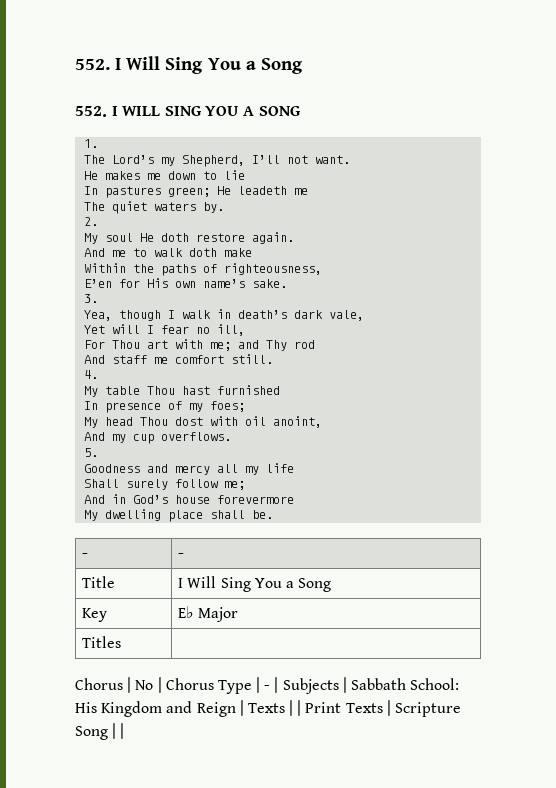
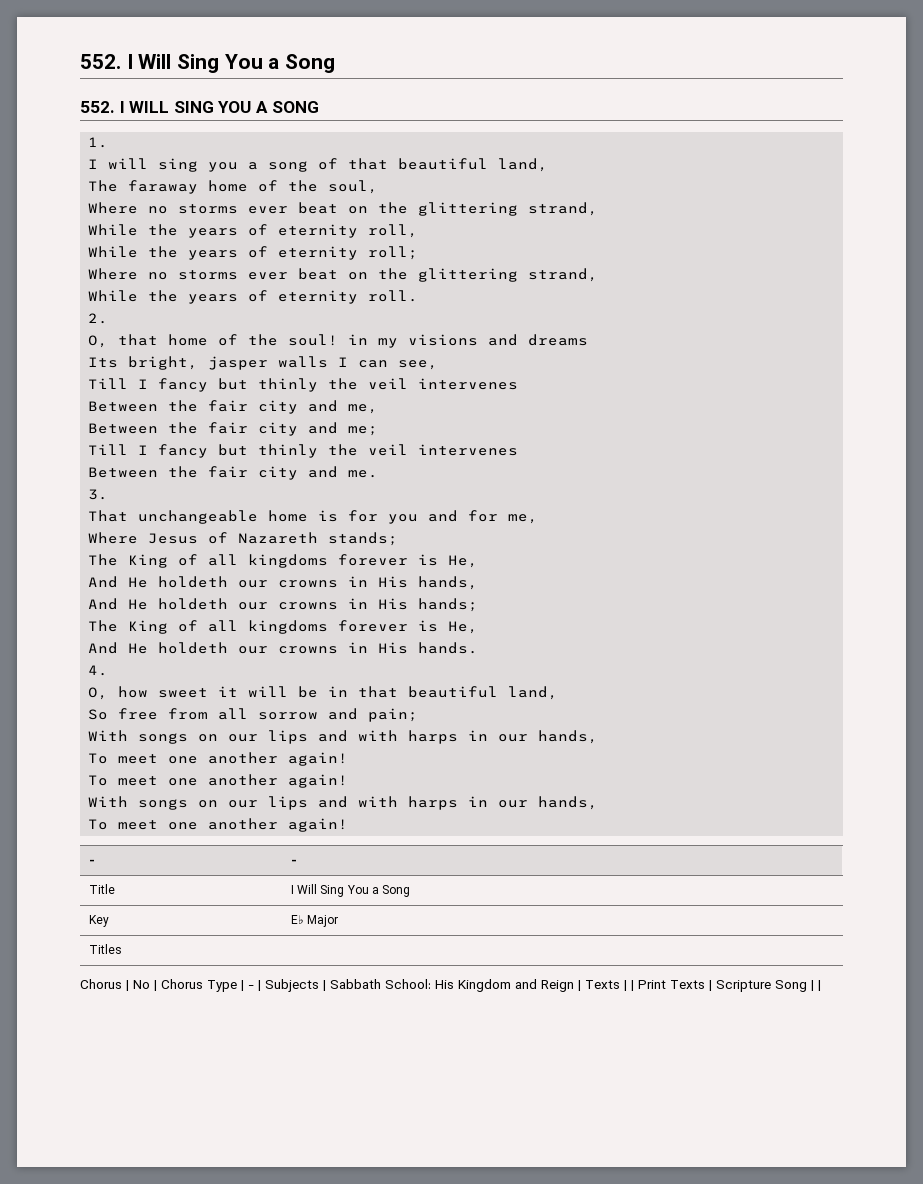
[84,155,351,167] [84,170,246,180] [84,186,309,198] [84,201,225,214] [84,217,99,226] [84,232,295,244] [84,248,253,257] [84,263,323,276] [84,278,288,288] [84,294,99,303] [84,309,365,321] [84,324,246,336] [84,339,316,351] [84,354,274,364] [84,370,99,379] [84,385,281,397] [84,401,246,413] [84,416,323,428] [84,432,232,444] [84,448,99,457] [84,463,295,475] [84,479,246,490] [84,494,295,504] [84,509,274,522] The Lord’s my Shepherd, I’ll not want. // He makes me down to lie // In pastures green; He leadeth me // The quiet waters by. // 2. // My soul He doth restore again. // And me to walk doth make // Within the paths of righteousness, // E’en for His own name’s sake. // 3. // Yea, though I walk in death’s dark vale, // Yet will I fear no ill, // For Thou art with me; and Thy rod // And staff me comfort still. // 4. // My table Thou hast furnished // In presence of my foes; // My head Thou dost with oil anoint, // And my cup overflows. // 5. // Goodness and mercy all my life // Shall surely follow me; // And in God’s house forevermore // My dwelling place shall be. -> [88,158,549,172] [88,180,379,194] [88,202,599,216] [88,224,419,238] [88,246,419,260] [88,268,599,282] [88,290,419,304] [88,313,109,324] [88,334,589,348] [88,356,439,370] [88,378,519,392] [88,400,379,414] [88,422,379,436] [88,444,519,458] [88,466,379,480] [88,489,109,500] [88,510,539,524] [88,532,399,546] [88,554,479,568] [88,576,479,590] [88,598,479,612] [88,620,479,634] [88,642,479,654] [88,665,109,676] [88,686,559,700] [88,708,419,722] [88,730,599,744] [88,752,349,766] [88,774,349,788] [88,796,599,810] [88,818,349,832] I will sing you a song of that beautiful land, // The faraway home of the soul, // Where no storms ever beat on the glittering strand, // While the years of eternity roll, // While the years of eternity roll; // Where no storms ever beat on the glittering strand, // While the years of eternity roll. // 2. // O, that home of the soul! in my visions and dreams // Its bright, jasper walls I can see, // Till I fancy but thinly the veil intervenes // Between the fair city and me, // Between the fair city and me; // Till I fancy but thinly the veil intervenes // Between the fair city and me. // 3. // That unchangeable home is for you and for me, // Where Jesus of Nazareth stands; // The King of all kingdoms forever is He, // And He holdeth our crowns in His hands, // And He holdeth our crowns in His hands; // The King of all kingdoms forever is He, // And He holdeth our crowns in His hands. // 4. // O, how sweet it will be in that beautiful land, // So free from all sorrow and pain; // With songs on our lips and with harps in our hands, // To meet one another again! // To meet one another again! // With songs on our lips and with harps in our hands, // To meet one another again!

